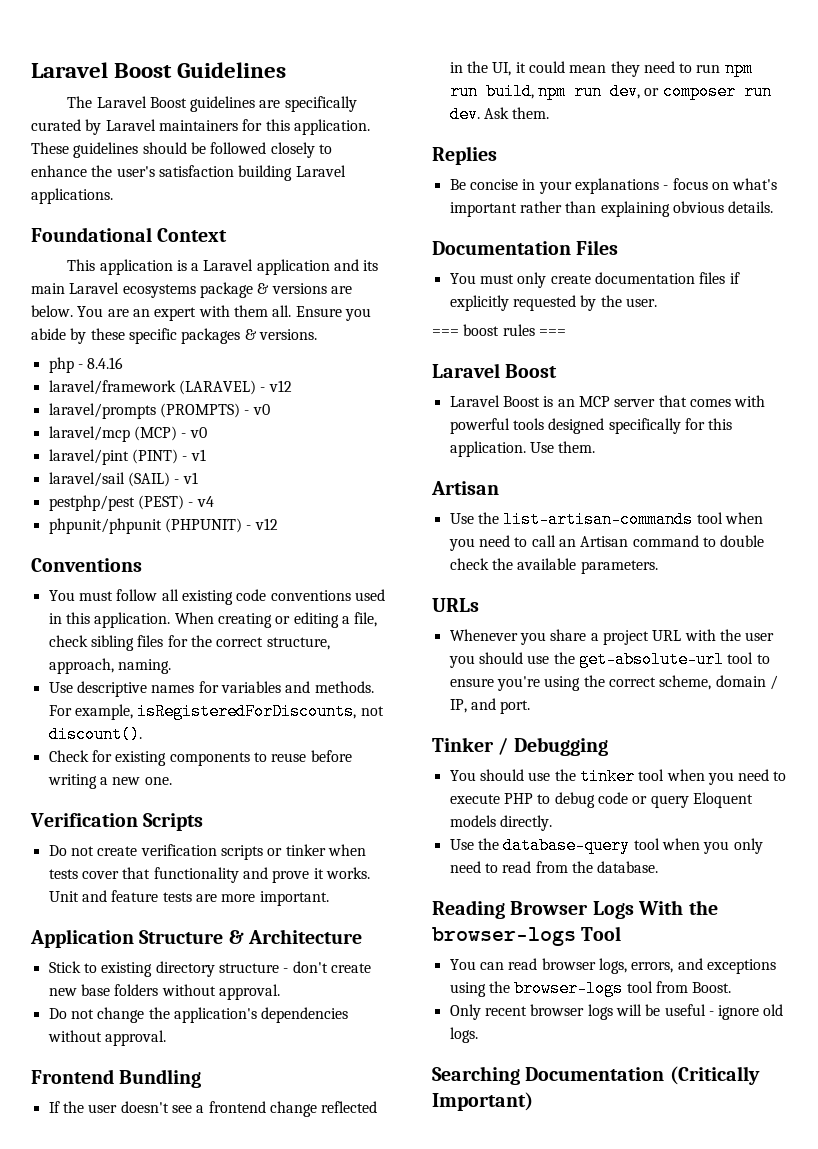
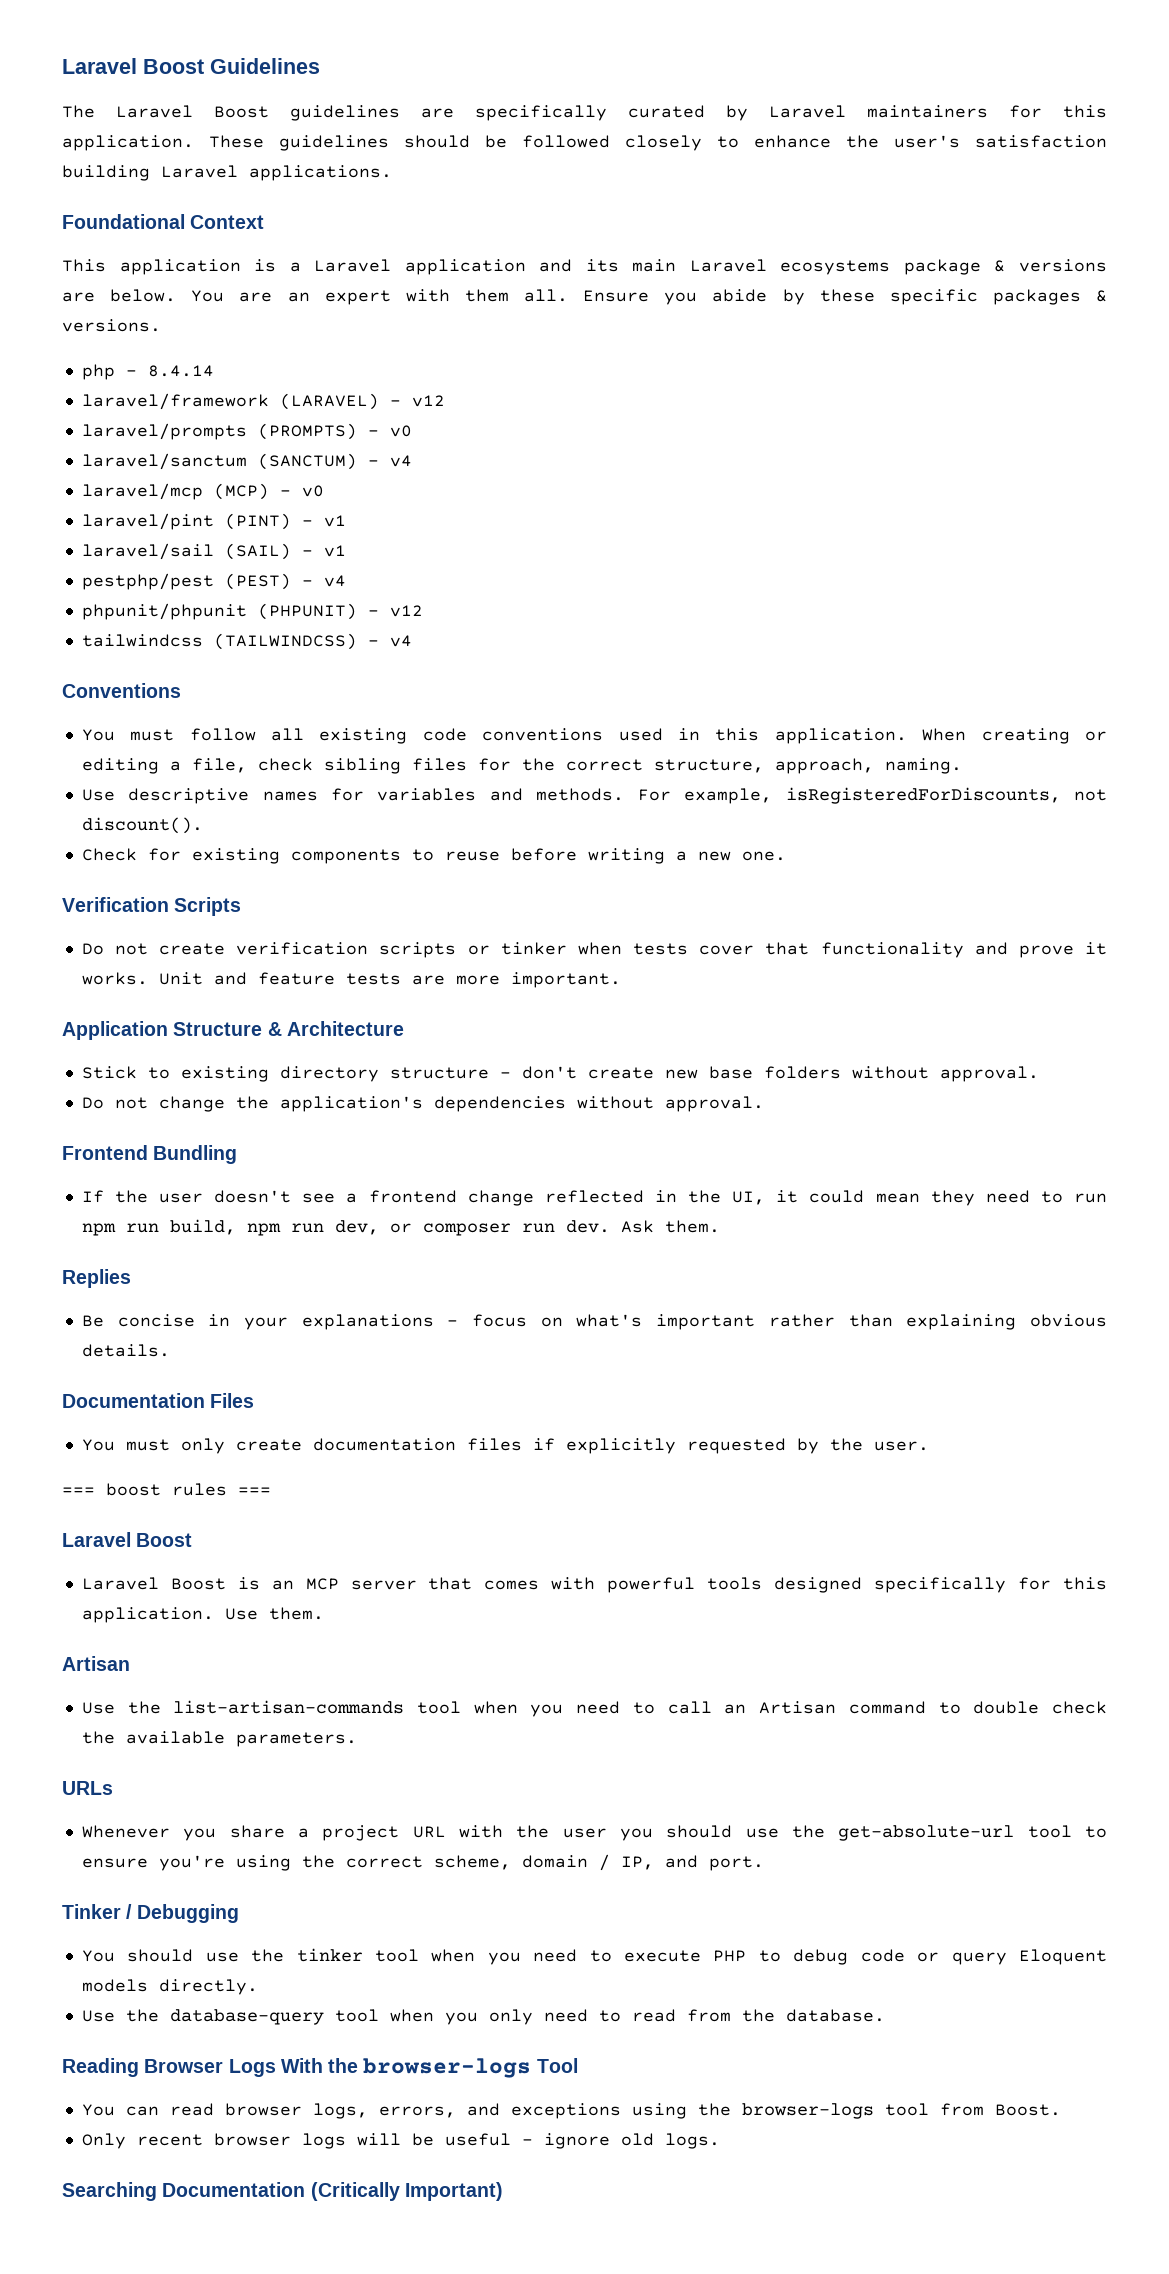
[87,357,124,369] 8.4.16 -> [147,365,214,377] 8.4.14
(270, 409) none -> [81,453,412,470] // laravel/sanctum (SANCTUM) - v4
(278, 524) none -> [81,633,412,650] // tailwindcss (TAILWINDCSS) - v4

